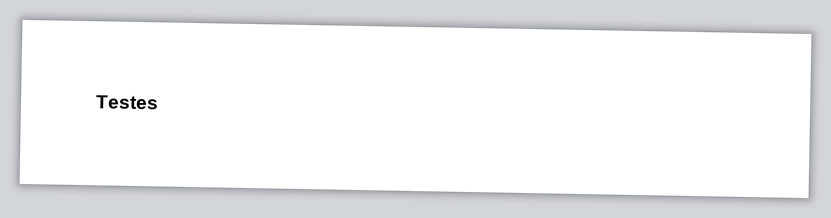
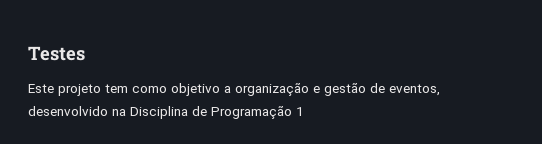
(159, 102) none -> [28,83,440,96] [28,106,304,119] // Este projeto tem como objetivo a organização e gestão de eventos, desenvolvido na Disciplina de Programação 1

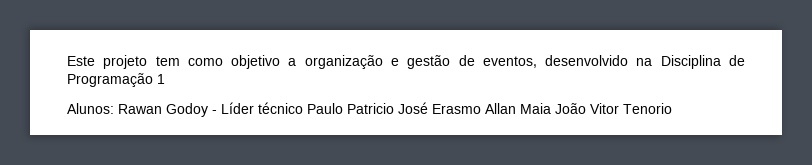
[28,46,85,61] Testes // -> (67, 61) none
(304, 111) none -> [67,102,672,117] // Alunos: Rawan Godoy - Líder técnico Paulo Patricio José Erasmo Allan Maia João Vitor Tenorio

